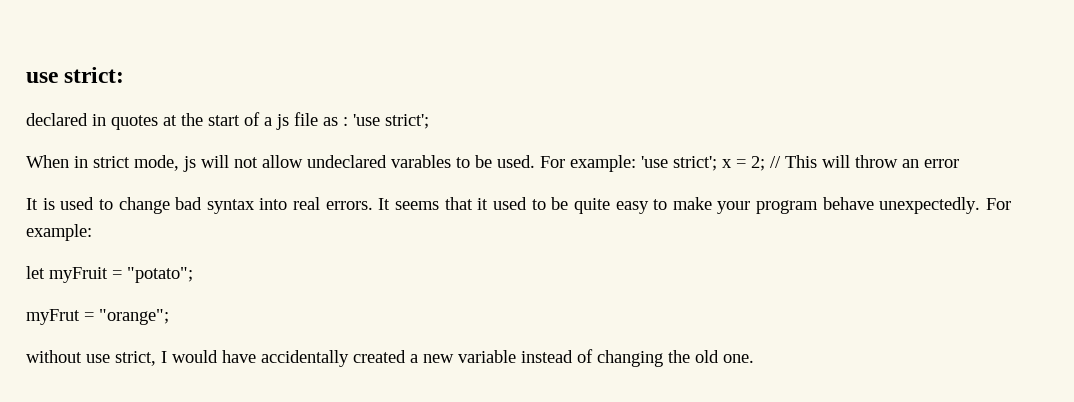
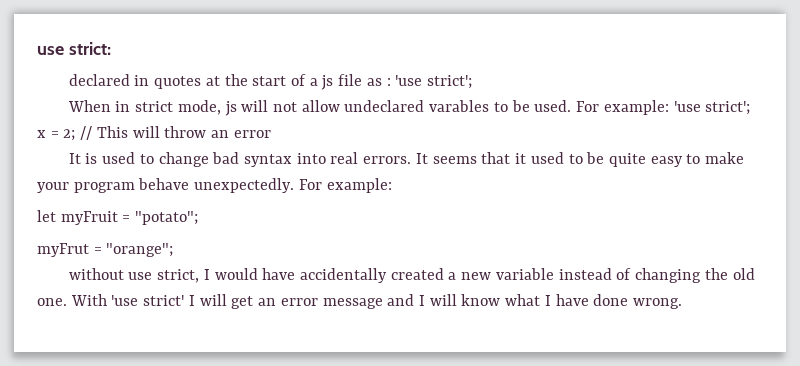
(754, 358) none -> [70,294,683,309] With 'use strict' I will get an error message and I will know what I have done wrong.

